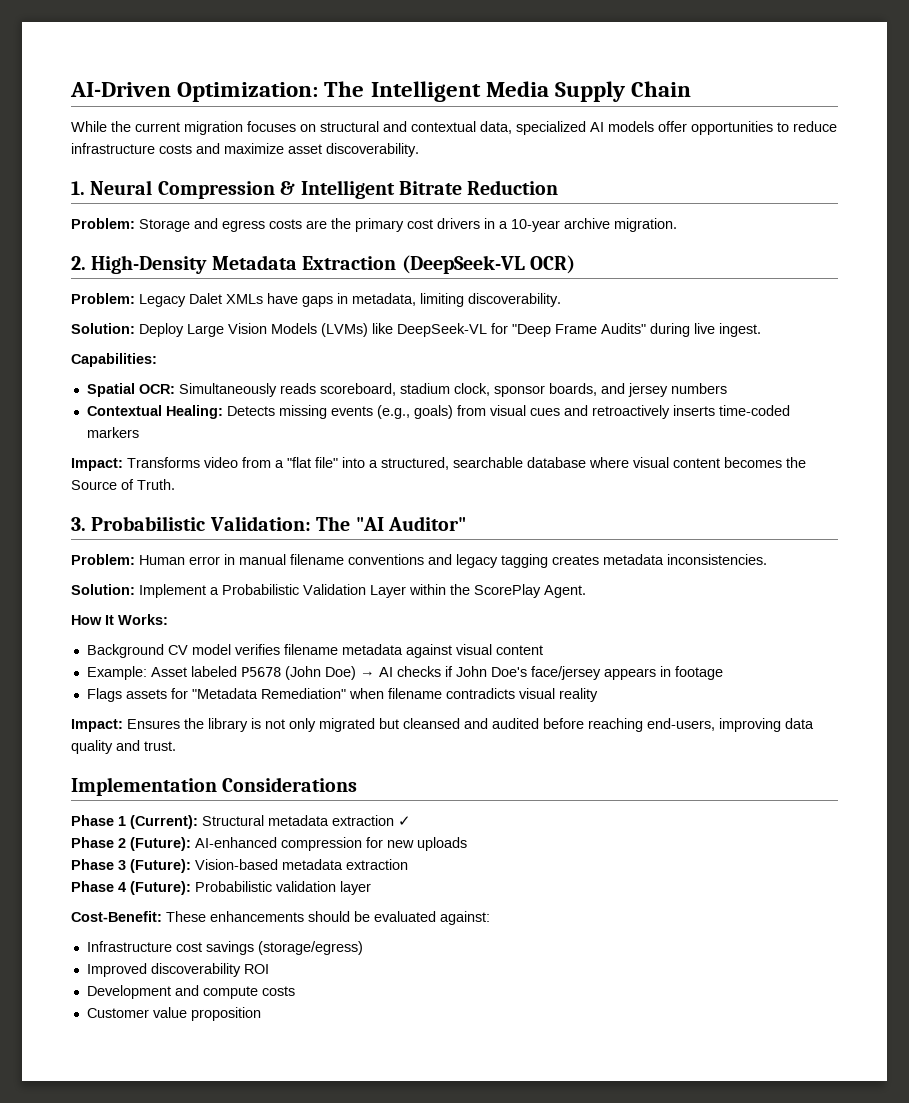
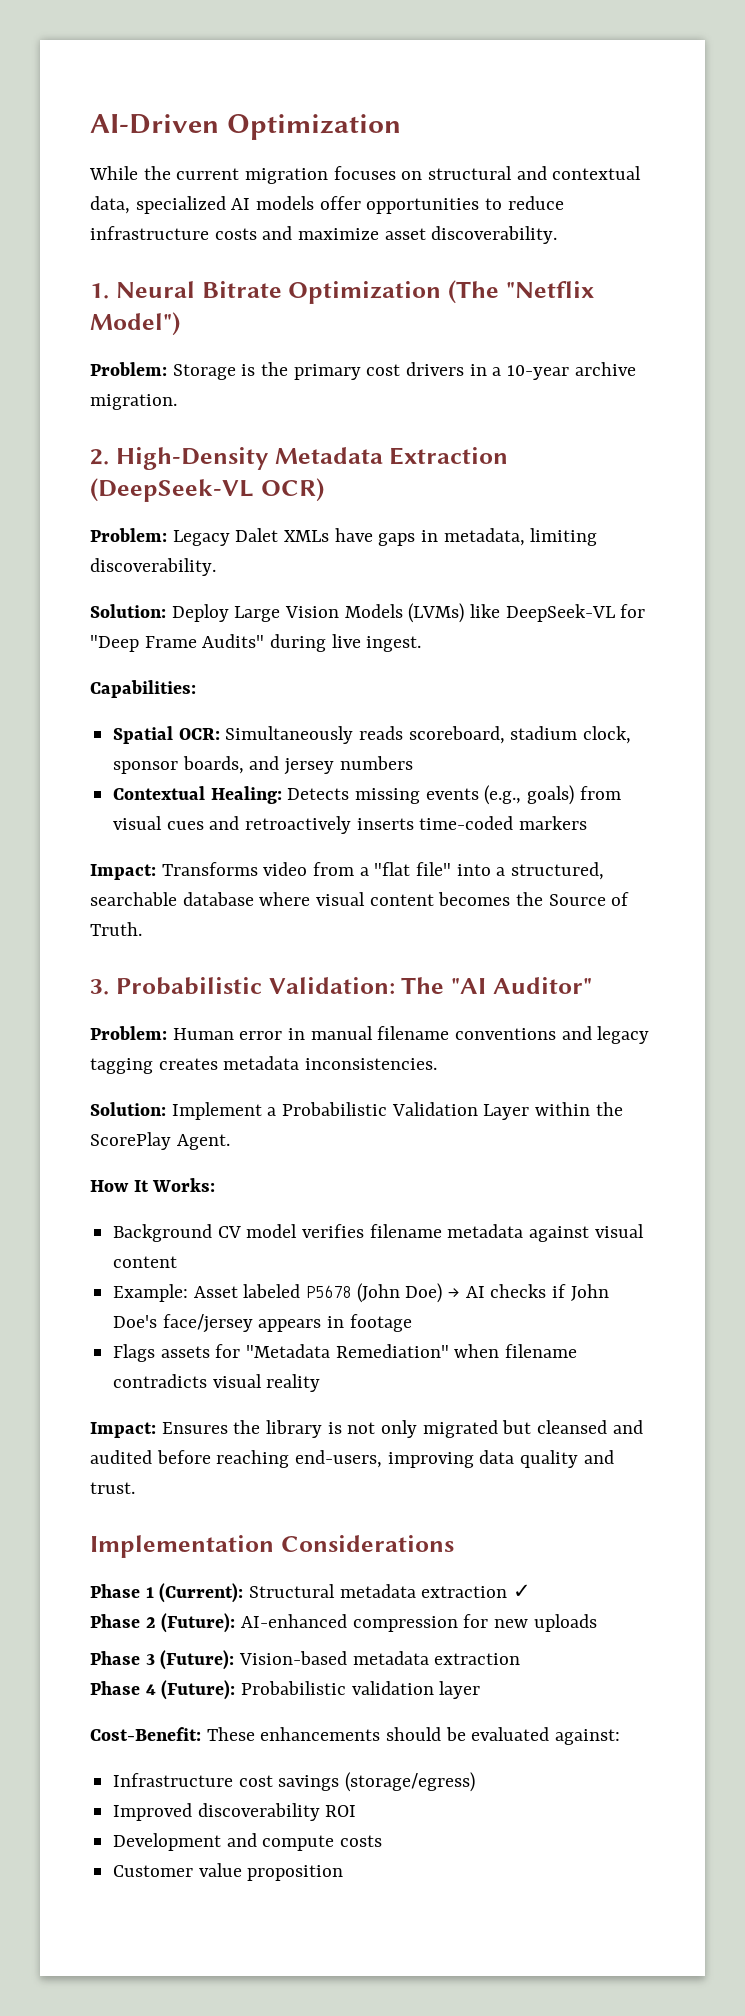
[177,81,692,102] Optimization: The Intelligent Media Supply Chain -> [226,114,401,140] Optimization
[157,180,559,199] [71,218,327,232] Compression & Intelligent Bitrate Reduction // Problem: Storage and egress costs are -> [201,280,594,304] [90,312,180,336] [90,362,256,380] Bitrate Optimization (The "Netflix Model") // Problem: Storage is

